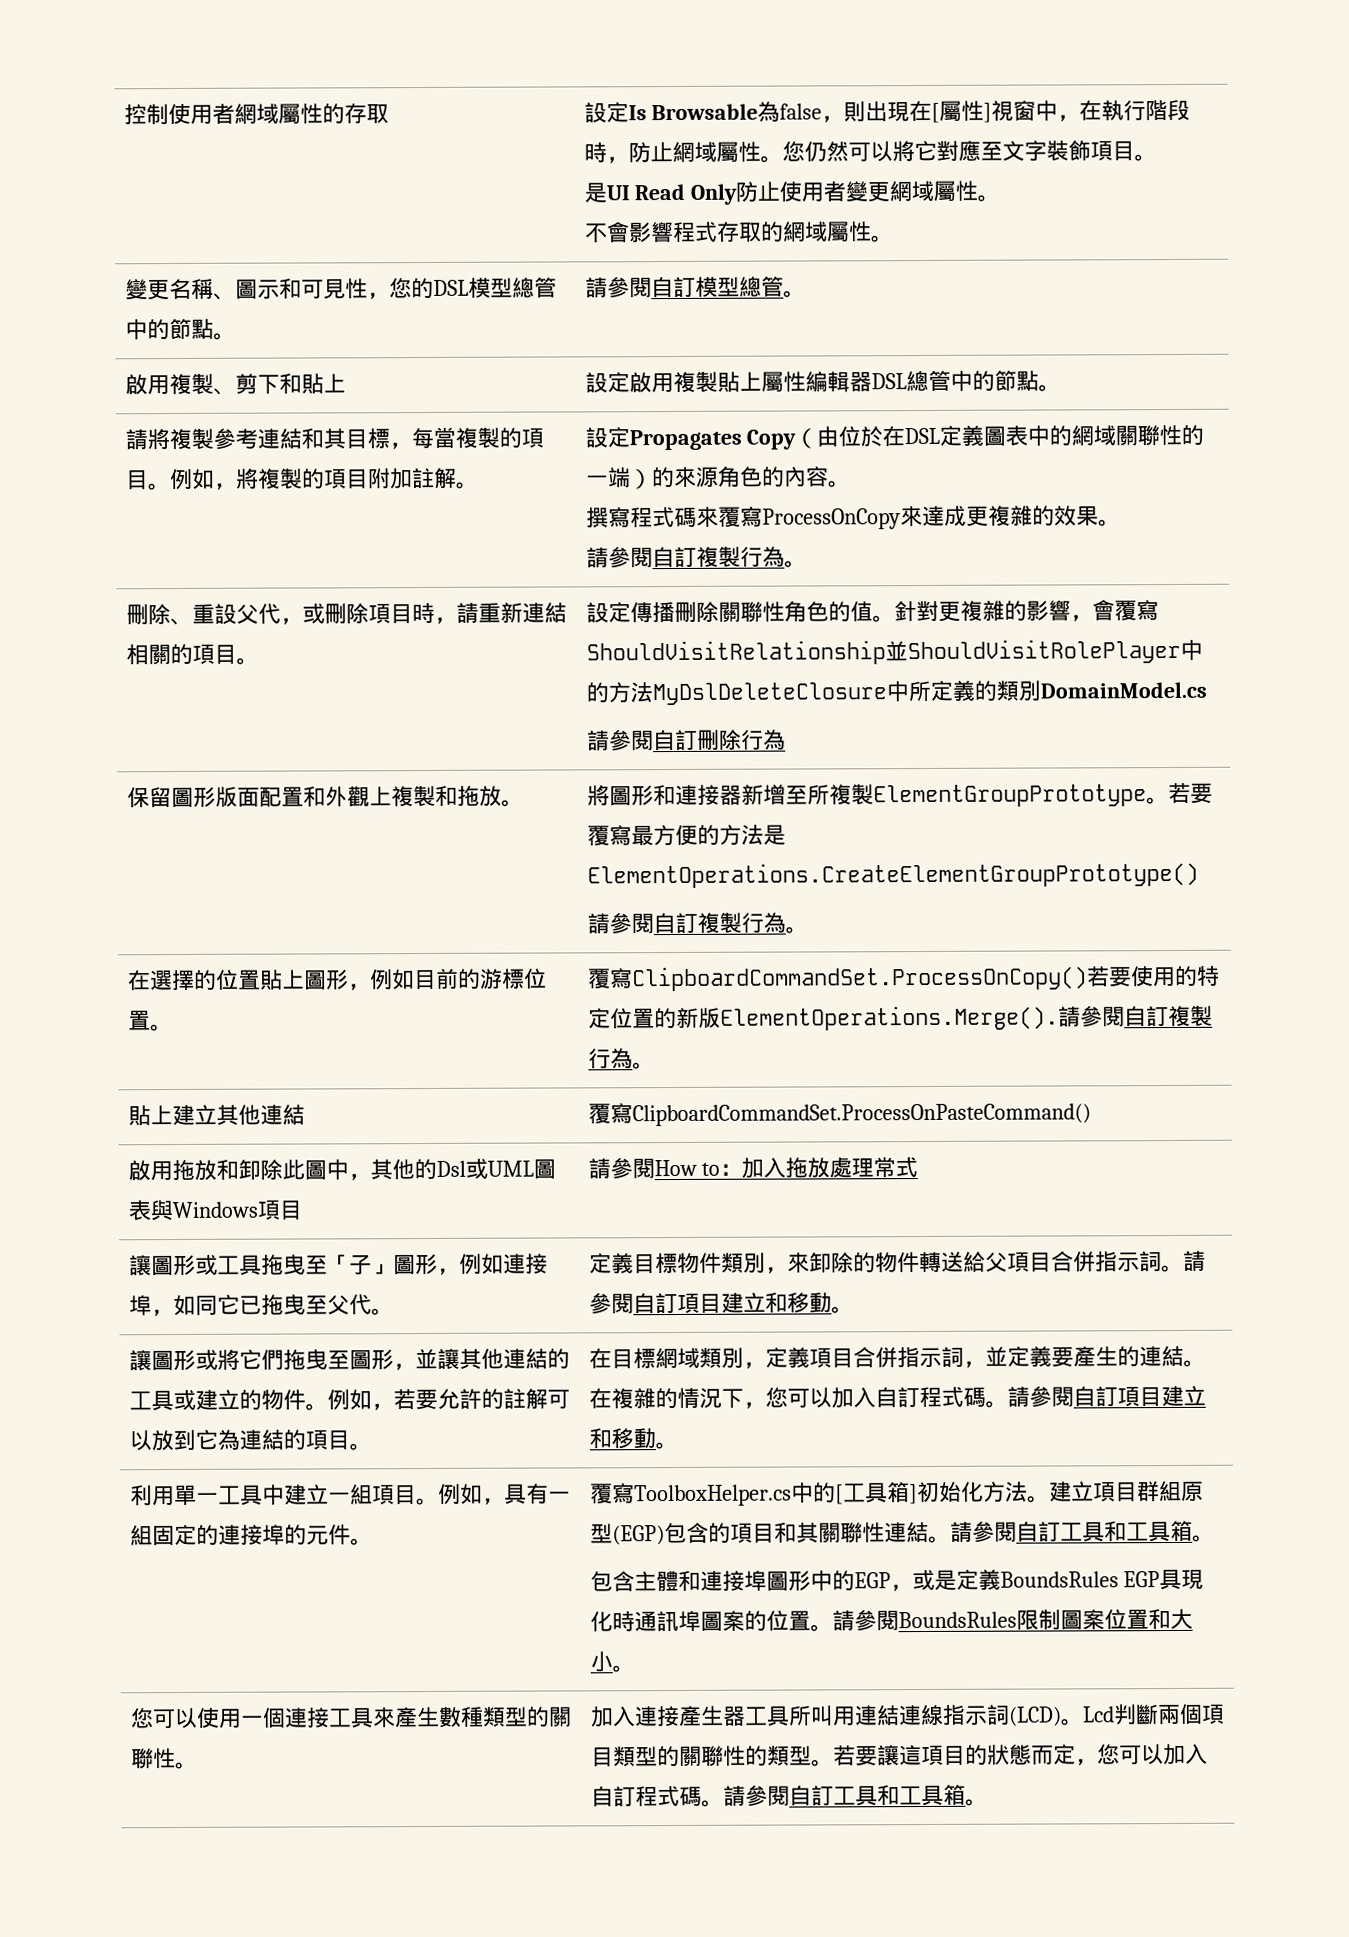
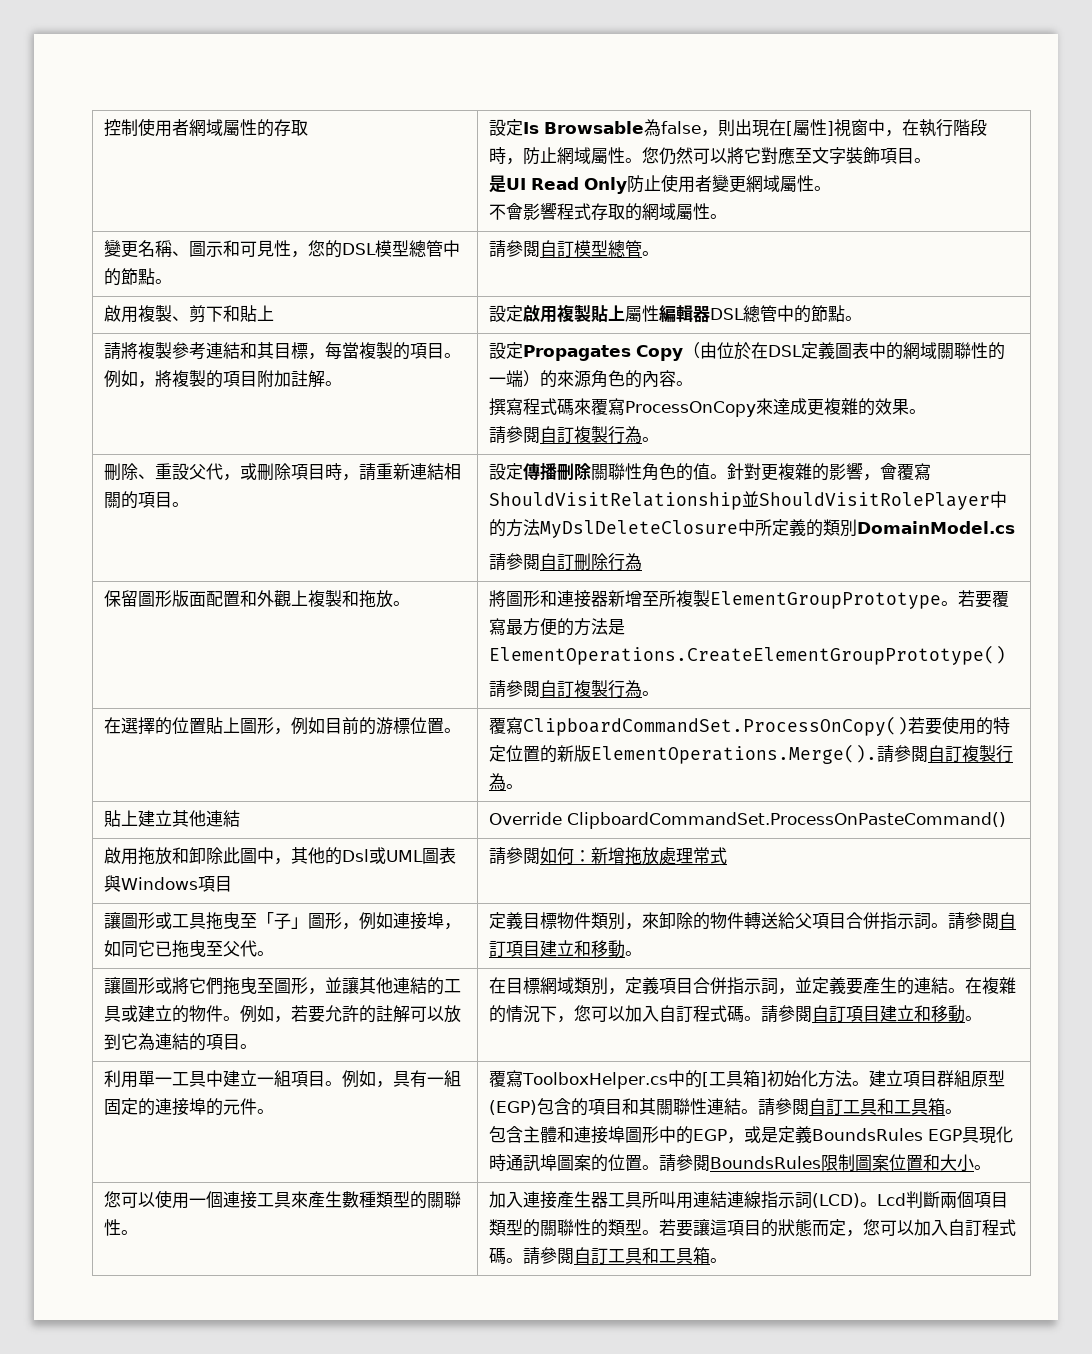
[587,1103,633,1125] 覆寫 -> [489,812,563,825] Override
[653,1157,787,1179] How to：加入 -> [540,847,626,864] 如何：新增

